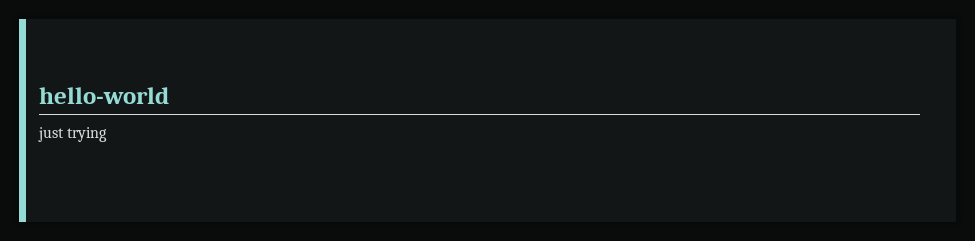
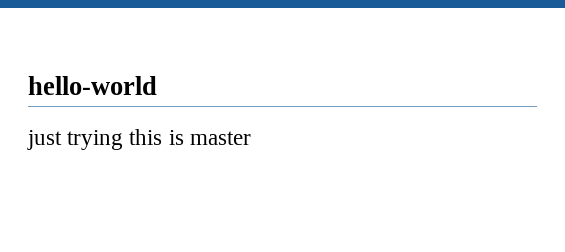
(108, 134) none -> [129,129,251,145] this is master

